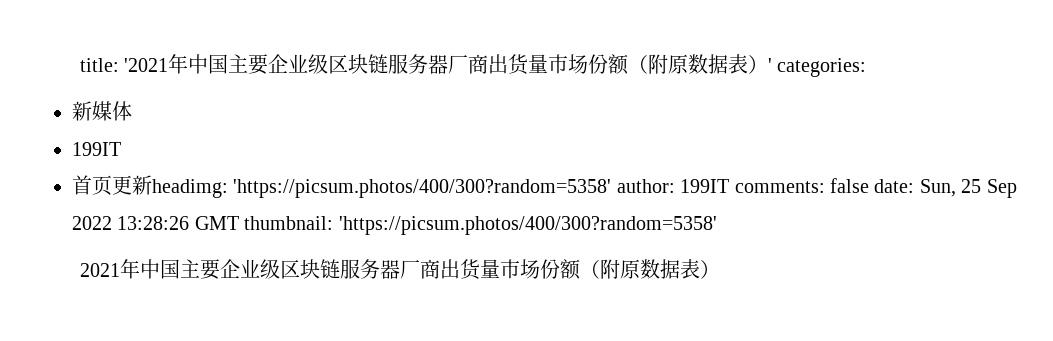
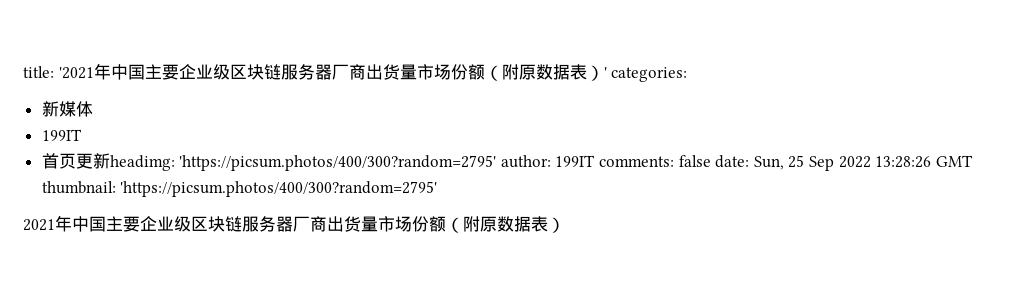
[233,179,612,198] 'https://picsum.photos/400/300?random=5358' -> [179,155,497,171] 'https://picsum.photos/400/300?random=2795'
[338,216,717,235] 'https://picsum.photos/400/300?random=5358' -> [120,181,438,197] 'https://picsum.photos/400/300?random=2795'

